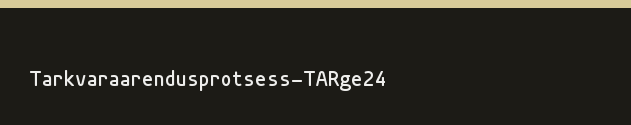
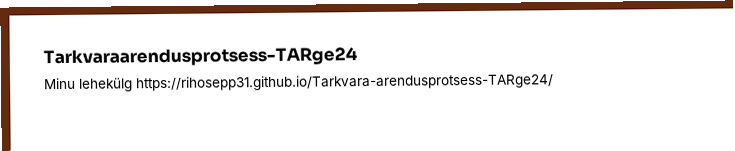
(387, 80) none -> [44,73,554,92] // Minu lehekülg https://rihosepp31.github.io/Tarkvara-arendusprotsess-TARge24/

